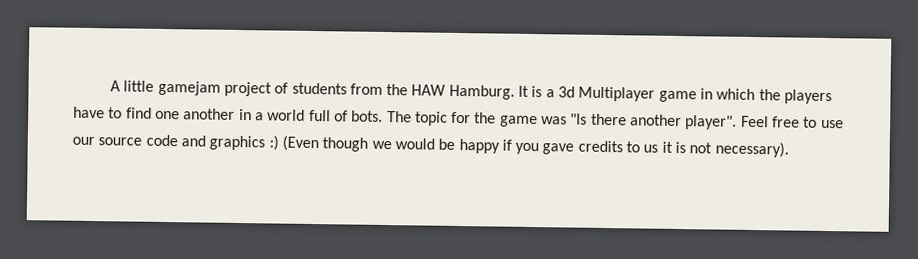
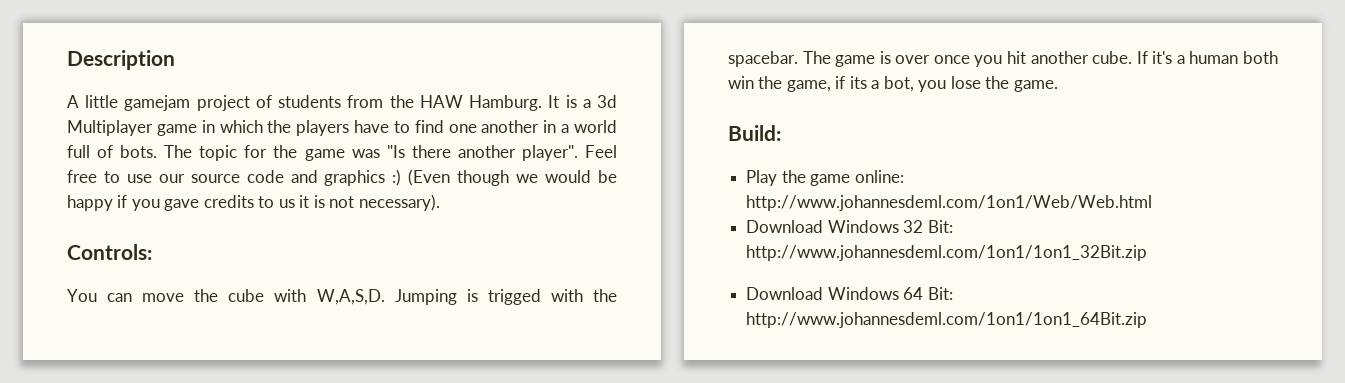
(109, 86) none -> [67,50,175,70] Description //
(789, 149) none -> [67,244,152,260] [67,289,617,305] [728,51,1278,67] [728,76,1058,92] [728,125,781,141] [746,170,904,186] [746,195,1153,211] [746,220,953,233] [746,245,1148,261] [746,287,953,300] [746,312,1148,328] // Controls: // You can move the cube with W,A,S,D. Jumping is trigged with the spacebar. The game is over once you hit another cube. If it's a human both win the game, if its a bot, you lose the game. // Build: // Play the game online: http://www.johannesdeml.com/1on1/Web/Web.html // Download Windows 32 Bit: http://www.johannesdeml.com/1on1/1on1_32Bit.zip // Download Windows 64 Bit: http://www.johannesdeml.com/1on1/1on1_64Bit.zip

